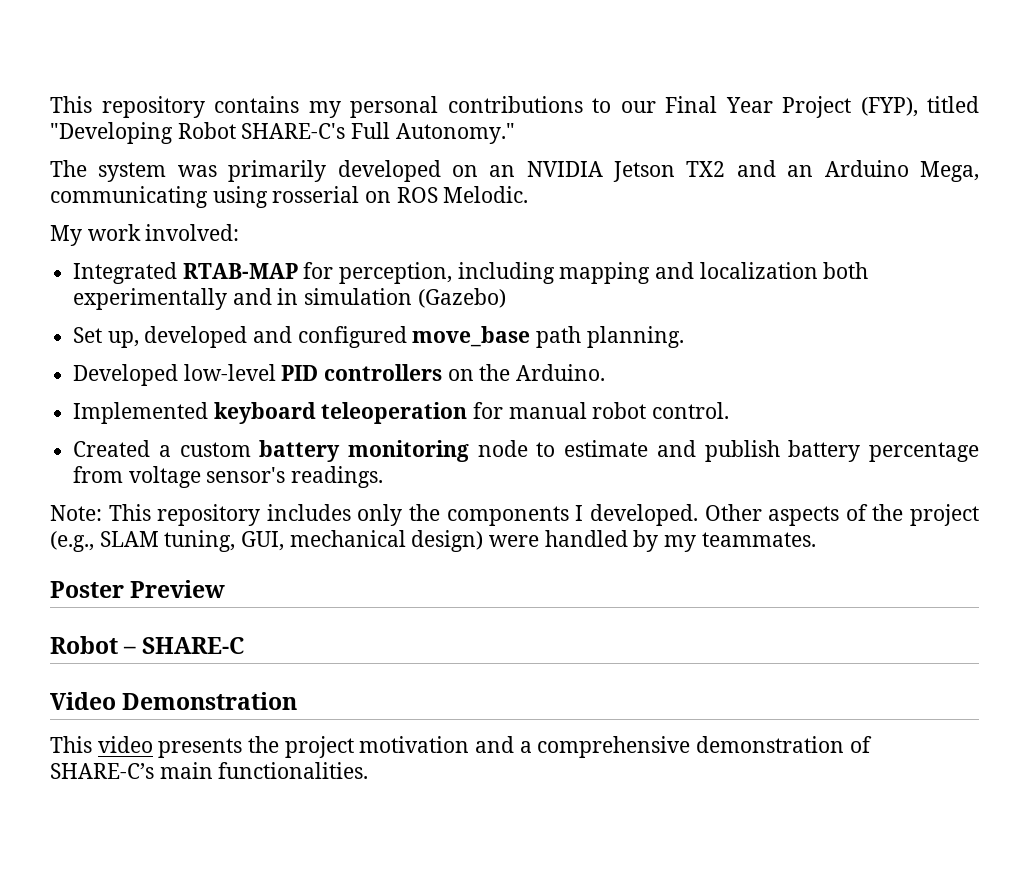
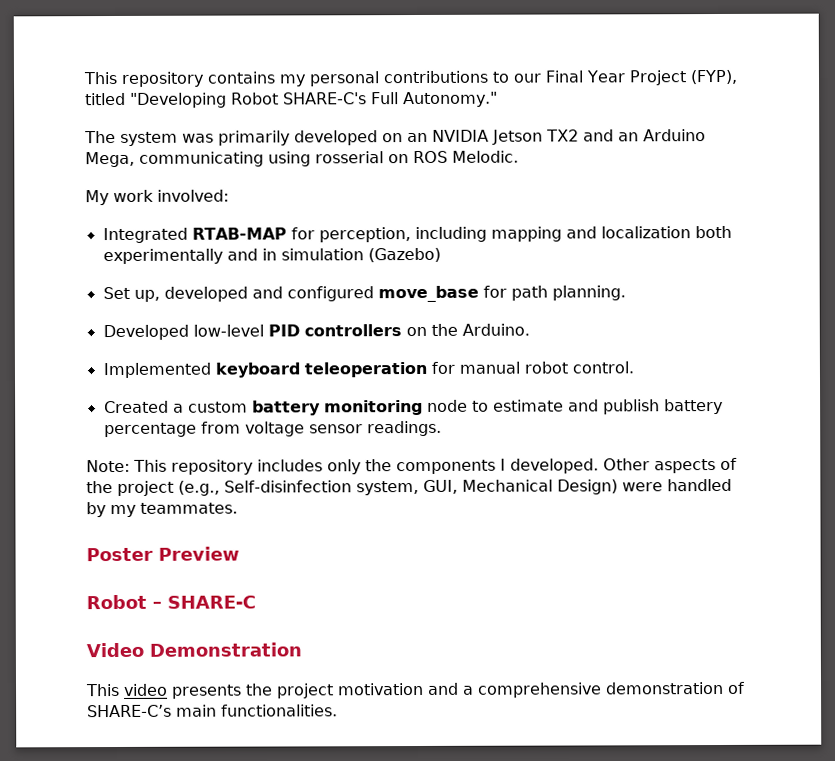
(531, 336) none -> [482,285,507,298] for
[206,467,286,483] sensor's -> [308,424,363,434] sensor
[99,530,484,552] SLAM tuning, GUI, mechanical design) -> [224,479,618,496] Self-disinfection system, GUI, Mechanical Design)

